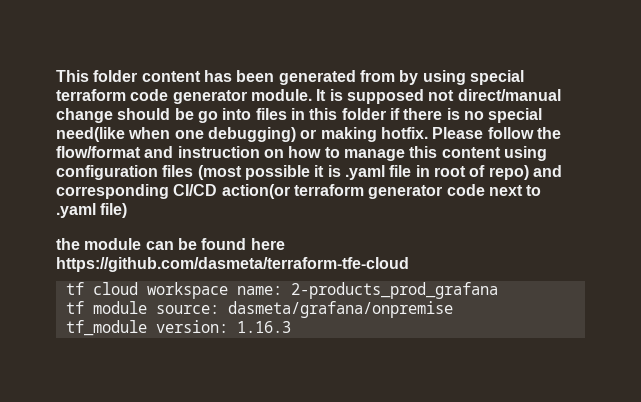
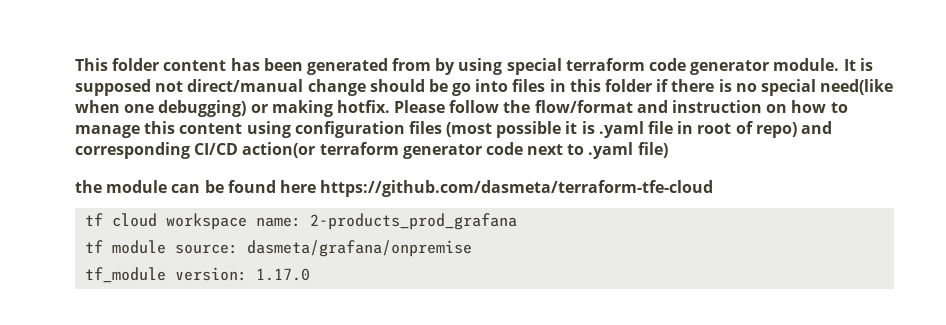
[236,321,291,333] 1.16.3 -> [255,268,310,281] 1.17.0

